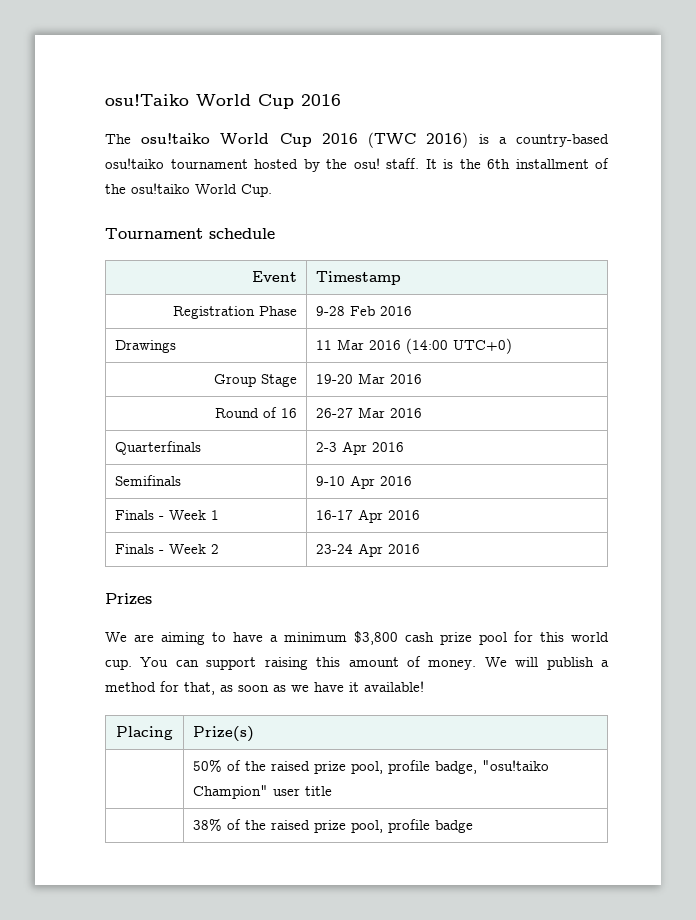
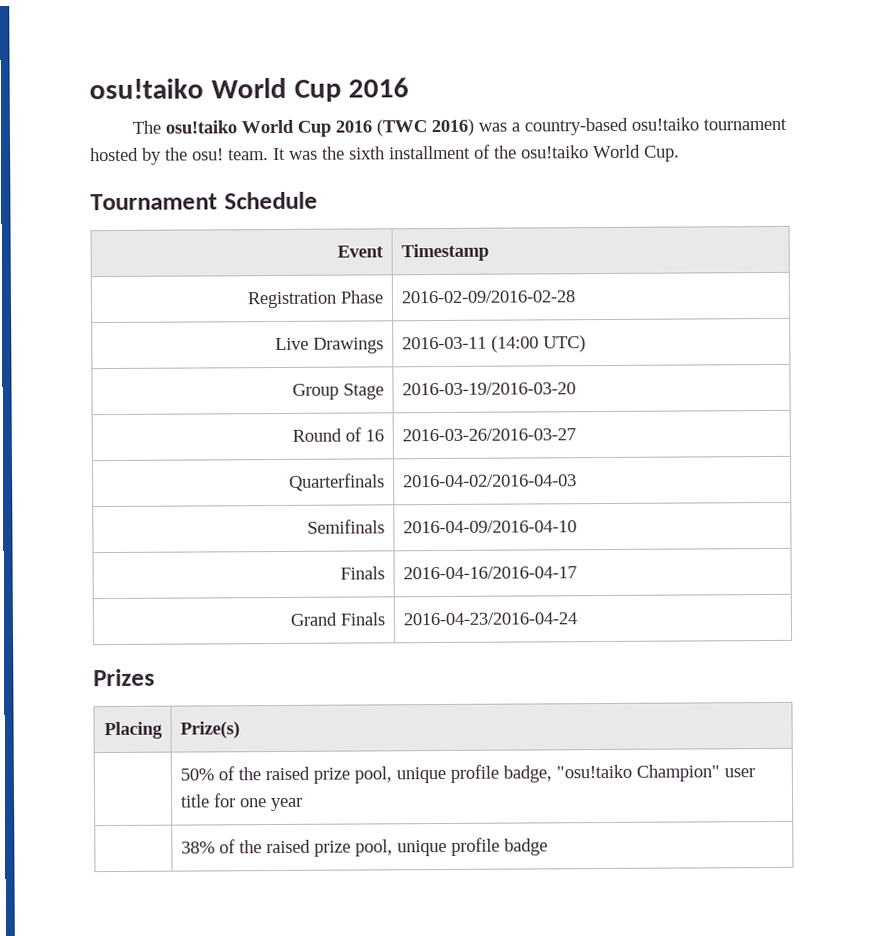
[105,94,189,106] osu!Taiko -> [89,78,204,100] osu!taiko
[478,134,489,144] is -> [478,122,508,132] was
[386,158,510,169] staff. It is the 6th -> [228,146,385,161] team. It was the sixth
[209,228,275,239] schedule -> [223,191,318,210] Schedule
[316,306,413,316] [115,340,177,353] [316,338,513,354] 9-28 Feb 2016 // Drawings | 11 Mar 2016 (14:00 UTC+0) -> [400,290,575,304] [275,337,385,354] [401,335,586,353] 2016-02-09/2016-02-28 // Live Drawings | 2016-03-11 (14:00 UTC)
[316,373,423,384] 19-20 Mar 2016 -> [401,382,576,396] 2016-03-19/2016-03-20
[316,407,423,418] [115,441,202,455] [316,441,405,455] [115,475,182,486] [316,475,413,489] [115,510,220,520] [316,509,421,523] [115,544,220,554] [316,543,421,557] [105,593,152,605] [105,631,609,645] [105,656,610,670] [105,681,424,695] 26-27 Mar 2016 // Quarterfinals | 2-3 Apr 2016 // Semifinals | 9-10 Apr 2016 // Finals - Week 1 | 16-17 Apr 2016 // Finals - Week 2 | 23-24 Apr 2016 // Prizes // We are aiming to have a minimum $3,800 cash prize pool for this world cup. You can support raising this amount of money. We will publish a method for that, as soon as we have it available! -> [401,428,576,442] [289,473,386,491] [402,474,577,488] [307,519,386,534] [402,520,577,534] [340,566,386,580] [402,566,577,580] [290,612,386,626] [402,612,577,626] [93,668,155,687] 2016-03-26/2016-03-27 // Quarterfinals | 2016-04-02/2016-04-03 // Semifinals | 2016-04-09/2016-04-10 // Finals | 2016-04-16/2016-04-17 // Grand Finals | 2016-04-23/2016-04-24 // Prizes
(384, 767) none -> [395,766,446,784] unique
(333, 791) none -> [212,793,303,812] for one year
(384, 826) none -> [396,839,447,857] unique

